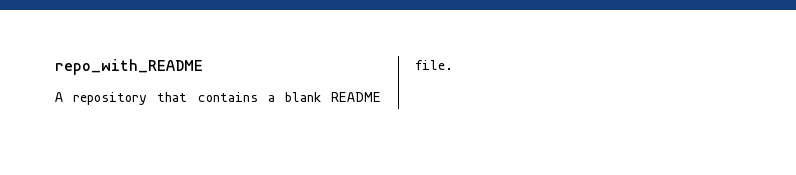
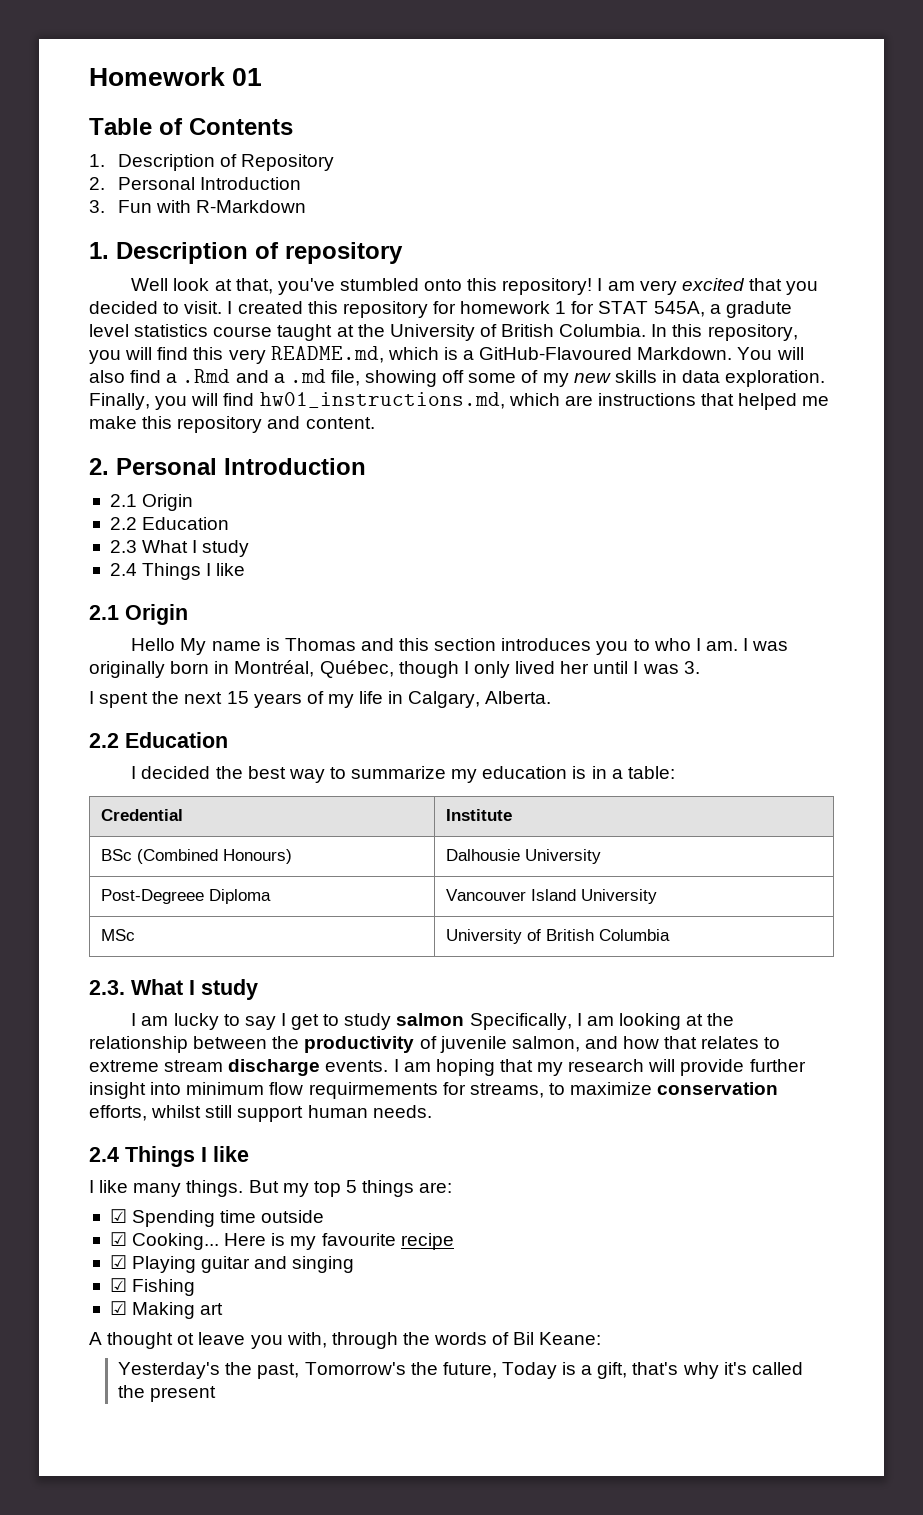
[55,59,203,75] [55,92,381,105] [415,60,453,70] repo_with_README // A repository that contains a blank README file. -> [89,67,263,86] [89,118,293,135] [89,154,335,171] [89,177,302,190] [89,200,307,213] [89,242,403,264] [131,278,819,295] [89,301,792,318] [89,324,798,341] [89,346,804,364] [89,369,826,387] [89,392,830,410] [89,416,375,433] [89,458,366,475] [109,494,194,511] [109,517,230,530] [109,540,250,557] [109,563,246,580] [89,604,188,625] [131,638,789,655] [89,660,700,678] [89,691,552,708] [89,732,228,748] [131,766,675,783] [100,809,183,821] [445,809,512,821] [100,849,292,864] [445,849,601,864] [100,889,271,904] [445,889,657,904] [100,929,135,941] [445,929,670,944] [89,979,258,1000] [131,1013,735,1030] [89,1036,781,1053] [89,1059,806,1076] [89,1082,779,1099] [89,1105,432,1122] [89,1146,249,1167] [89,1180,453,1197] [109,1209,325,1227] [109,1232,454,1250] [109,1255,355,1273] [109,1278,196,1296] [109,1301,224,1319] [89,1332,602,1349] [118,1362,803,1379] [118,1385,217,1402] Homework 01 // Table of Contents // 1. Description of Repository // 2. Personal Introduction // 3. Fun with R-Markdown // 1. Description of repository // Well look at that, you've stumbled onto this repository! I am very excited that you decided to visit. I created this repository for homework 1 for STAT 545A, a gradute level statistics course taught at the University of British Columbia. In this repository, you will find this very README.md, which is a GitHub-Flavoured Markdown. You will also find a .Rmd and a .md file, showing off some of my new skills in data exploration. Finally, you will find hw01_instructions.md, which are instructions that helped me make this repository and content. // 2. Personal Introduction // 2.1 Origin // 2.2 Education // 2.3 What I study // 2.4 Things I like // 2.1 Origin // Hello My name is Thomas and this section introduces you to who I am. I was originally born in Montréal, Québec, though I only lived her until I was 3. // I spent the next 15 years of my life in Calgary, Alberta. // 2.2 Education // I decided the best way to summarize my education is in a table: // Credential | Institute // BSc (Combined Honours) | Dalhousie University // Post-Degreee Diploma | Vancouver Island University // MSc | University of British Columbia // 2.3. What I study // I am lucky to say I get to study salmon Specifically, I am looking at the relationship between the productivity of juvenile salmon, and how that relates to extreme stream discharge events. I am hoping that my research will provide further insight into minimum flow requirmements for streams, to maximize conservation efforts, whilst still support human needs. // 2.4 Things I like // I like many things. But my top 5 things are: // ☑ Spending time outside // ☑ Cooking... Here is my favourite recipe // ☑ Playing guitar and singing // ☑ Fishing // ☑ Making art // A thought ot leave you with, through the words of Bil Keane: // Yesterday's the past, Tomorrow's the future, Today is a gift, that's why it's called the present

